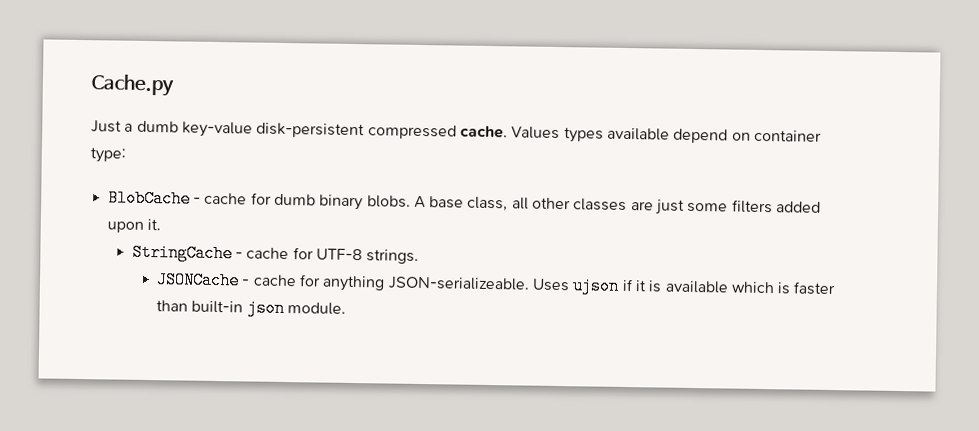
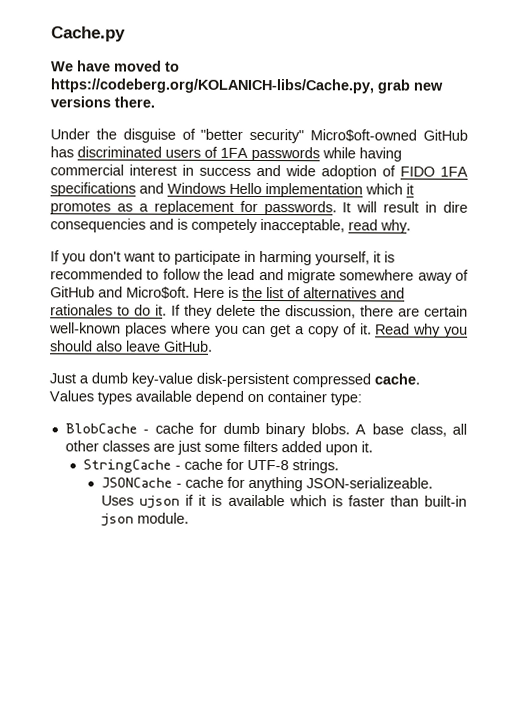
(175, 85) none -> [51,60,180,72] [50,78,443,94] [50,96,155,108] [50,128,468,144] [50,146,402,162] [50,164,468,180] [50,182,414,198] [50,200,468,216] [50,218,411,234] [50,250,395,266] [50,268,469,284] [50,286,405,299] [50,304,468,319] [49,322,468,338] [50,340,213,352] // We have moved to https://codeberg.org/KOLANICH-libs/Cache.py, grab new versions there. // Under the disguise of "better security" Micro$oft-owned GitHub has discriminated users of 1FA passwords while having commercial interest in success and wide adoption of FIDO 1FA specifications and Windows Hello implementation which it promotes as a replacement for passwords. It will result in dire consequencies and is competely inacceptable, read why. // If you don't want to participate in harming yourself, it is recommended to follow the lead and migrate somewhere away of GitHub and Micro$oft. Here is the list of alternatives and rationales to do it. If they delete the discussion, there are certain well-known places where you can get a copy of it. Read why you should also leave GitHub.

